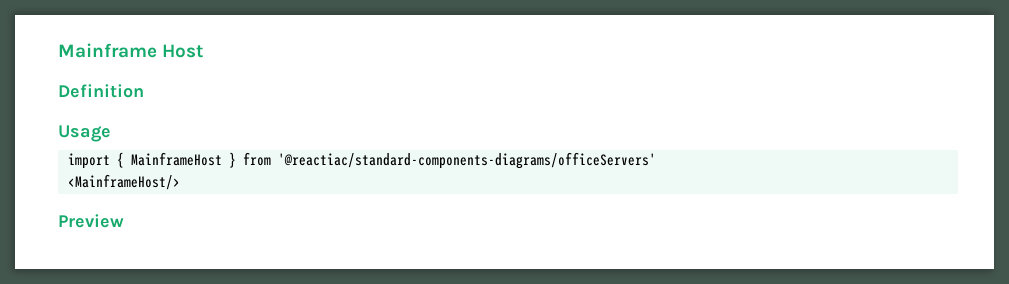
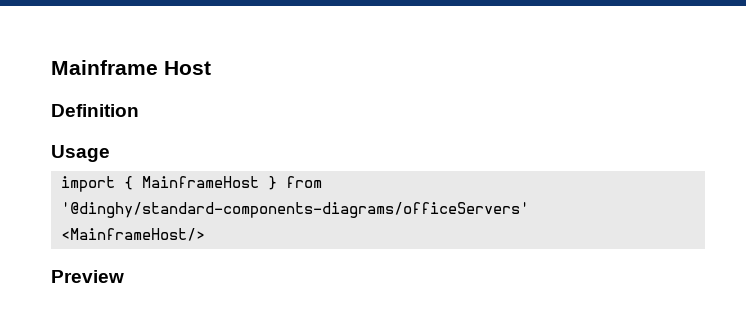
[277,152,656,169] '@reactiac/standard-components-diagrams/officeServers' -> [60,202,529,218] '@dinghy/standard-components-diagrams/officeServers'

